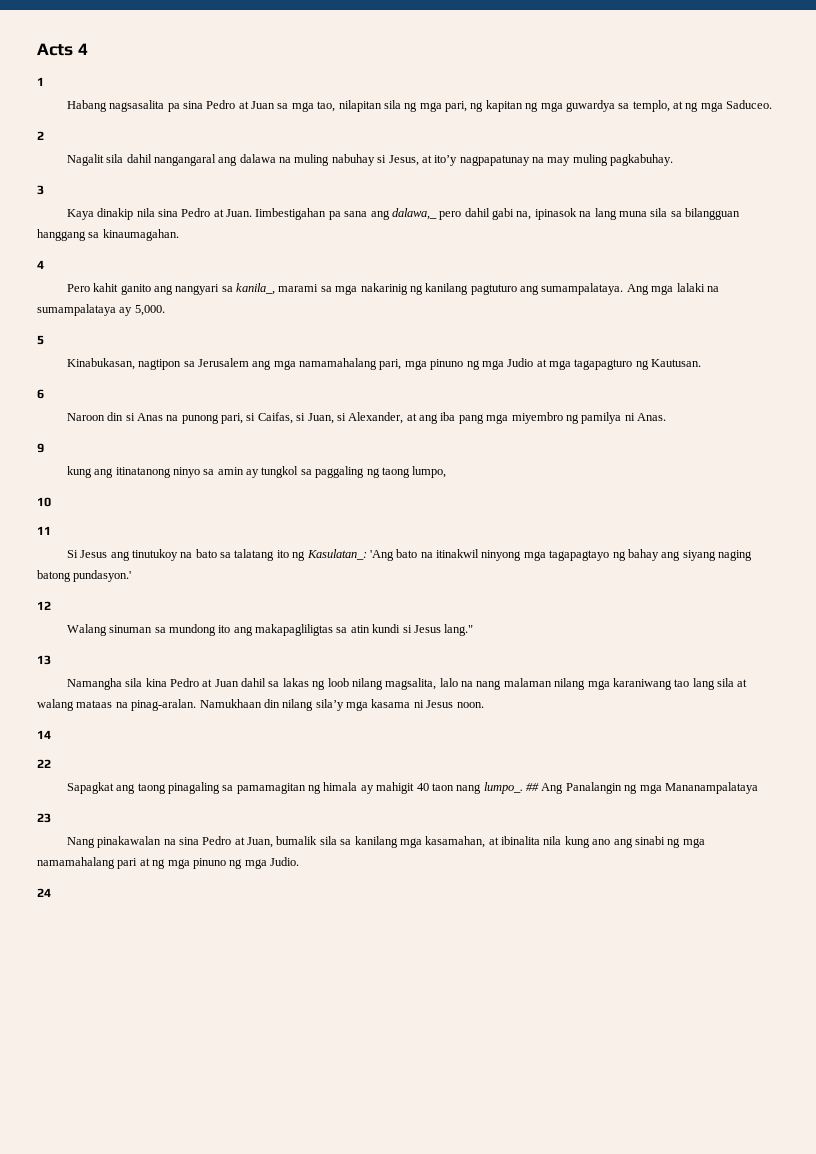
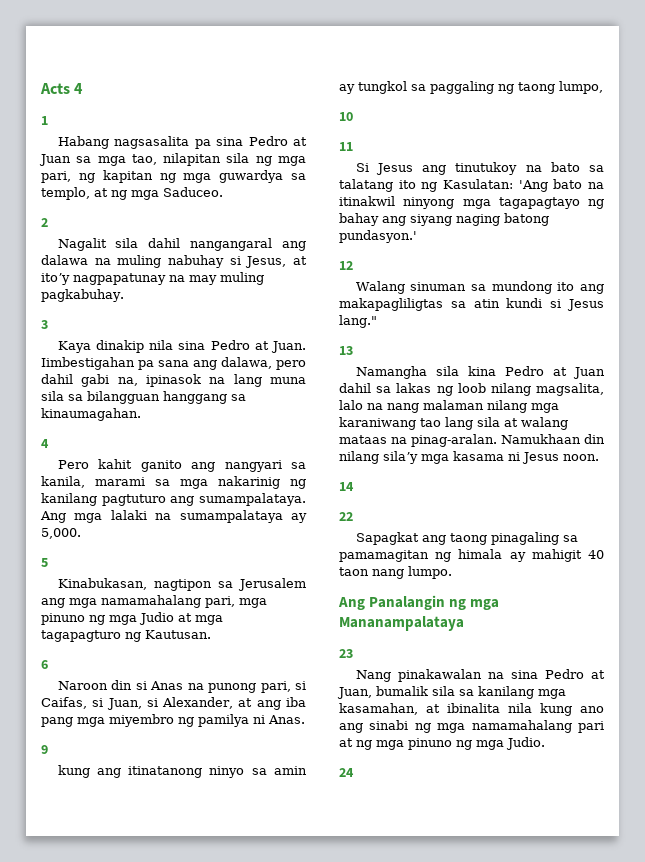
[391,208,437,220] dalawa,_ -> [221,357,272,369] dalawa,
[235,283,275,295] kanila_, -> [41,476,85,488] kanila,
[306,549,367,560] Kasulatan_: -> [443,179,513,189] Kasulatan:
[483,782,539,794] lumpo_. ## -> [408,566,452,579] lumpo. //

